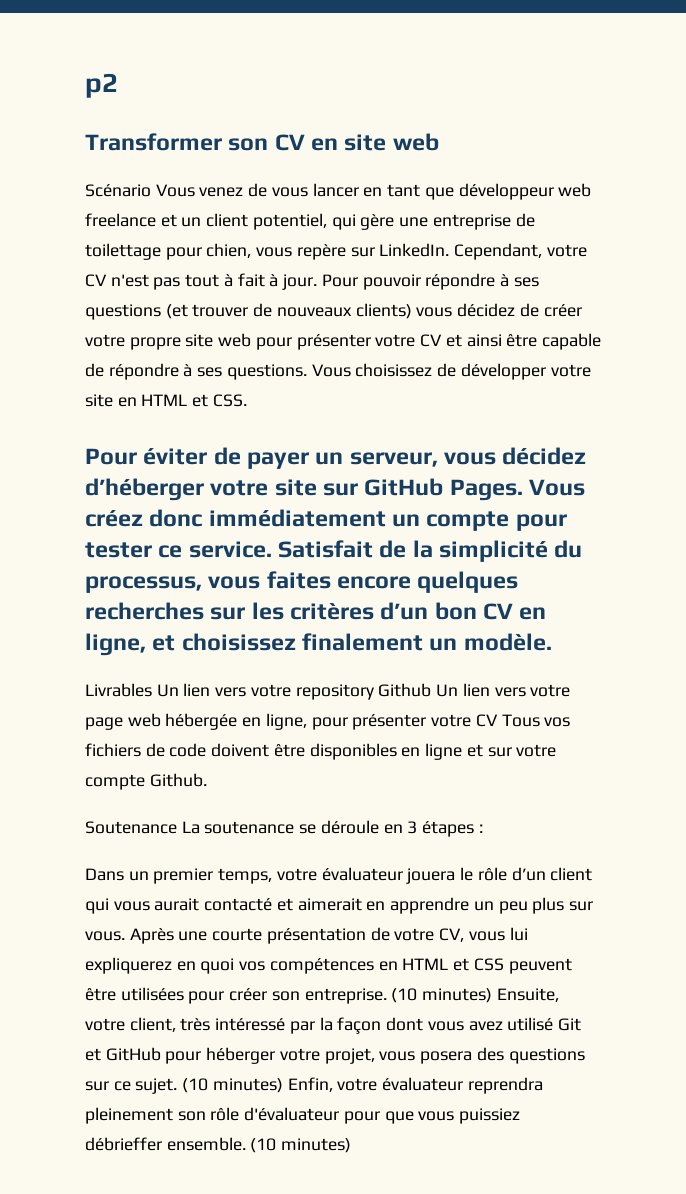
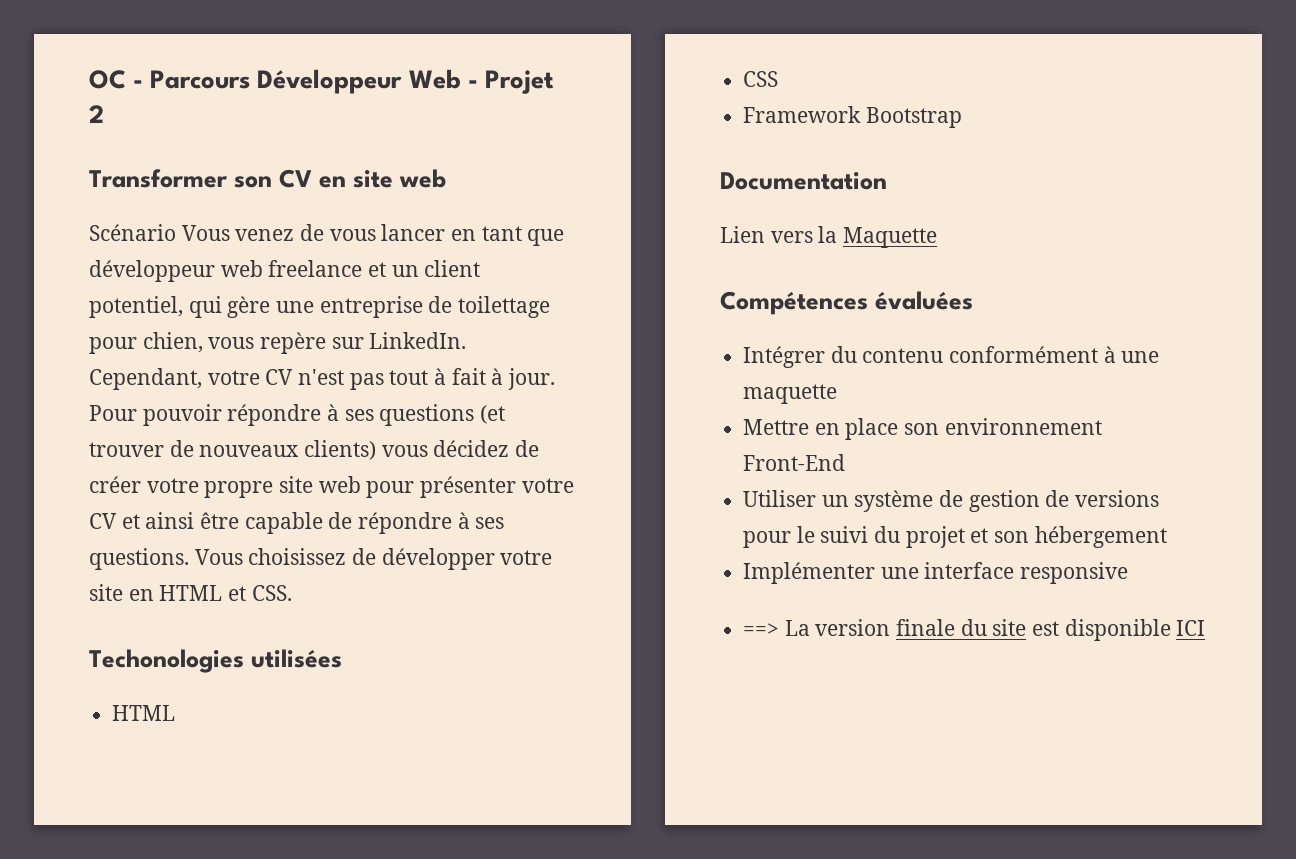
[85,73,118,98] p2 -> [89,69,554,94] [89,105,104,123] OC - Parcours Développeur Web - Projet 2
[85,447,587,469] [85,478,586,501] [85,509,567,531] [85,540,583,562] [85,571,519,593] [85,602,547,620] [85,633,552,656] [85,683,571,700] [85,713,571,730] [85,743,557,760] [85,773,207,790] [85,820,483,837] [85,867,593,884] [85,897,593,914] [85,927,528,944] [85,957,572,974] [85,987,559,1004] [85,1017,581,1034] [85,1047,585,1064] [85,1077,543,1094] [85,1107,521,1124] [85,1137,352,1153] Pour éviter de payer un serveur, vous décidez d’héberger votre site sur GitHub Pages. Vous créez donc immédiatement un compte pour tester ce service. Satisfait de la simplicité du processus, vous faites encore quelques recherches sur les critères d’un bon CV en ligne, et choisissez finalement un modèle. // Livrables Un lien vers votre repository Github Un lien vers votre page web hébergée en ligne, pour présenter votre CV Tous vos fichiers de code doivent être disponibles en ligne et sur votre compte Github. // Soutenance La soutenance se déroule en 3 étapes : // Dans un premier temps, votre évaluateur jouera le rôle d’un client qui vous aurait contacté et aimerait en apprendre un peu plus sur vous. Après une courte présentation de votre CV, vous lui expliquerez en quoi vos compétences en HTML et CSS peuvent être utilisées pour créer son entreprise. (10 minutes) Ensuite, votre client, très intéressé par la façon dont vous avez utilisé Git et GitHub pour héberger votre projet, vous posera des questions sur ce sujet. (10 minutes) Enfin, votre évaluateur reprendra pleinement son rôle d'évaluateur pour que vous puissiez débrieffer ensemble. (10 minutes) -> [89,649,342,673] [112,705,176,721] [743,71,779,87] [743,106,962,128] [720,171,887,190] [720,226,938,248] [720,291,973,315] [743,346,1160,368] [743,384,838,404] [743,418,1102,440] [743,454,846,471] [743,490,1160,512] [743,526,1167,548] [743,562,1129,584] [743,619,1206,641] Techonologies utilisées // HTML // CSS // Framework Bootstrap // Documentation // Lien vers la Maquette // Compétences évaluées // Intégrer du contenu conformément à une maquette // Mettre en place son environnement Front-End // Utiliser un système de gestion de versions pour le suivi du projet et son hébergement // Implémenter une interface responsive // ==> La version finale du site est disponible ICI

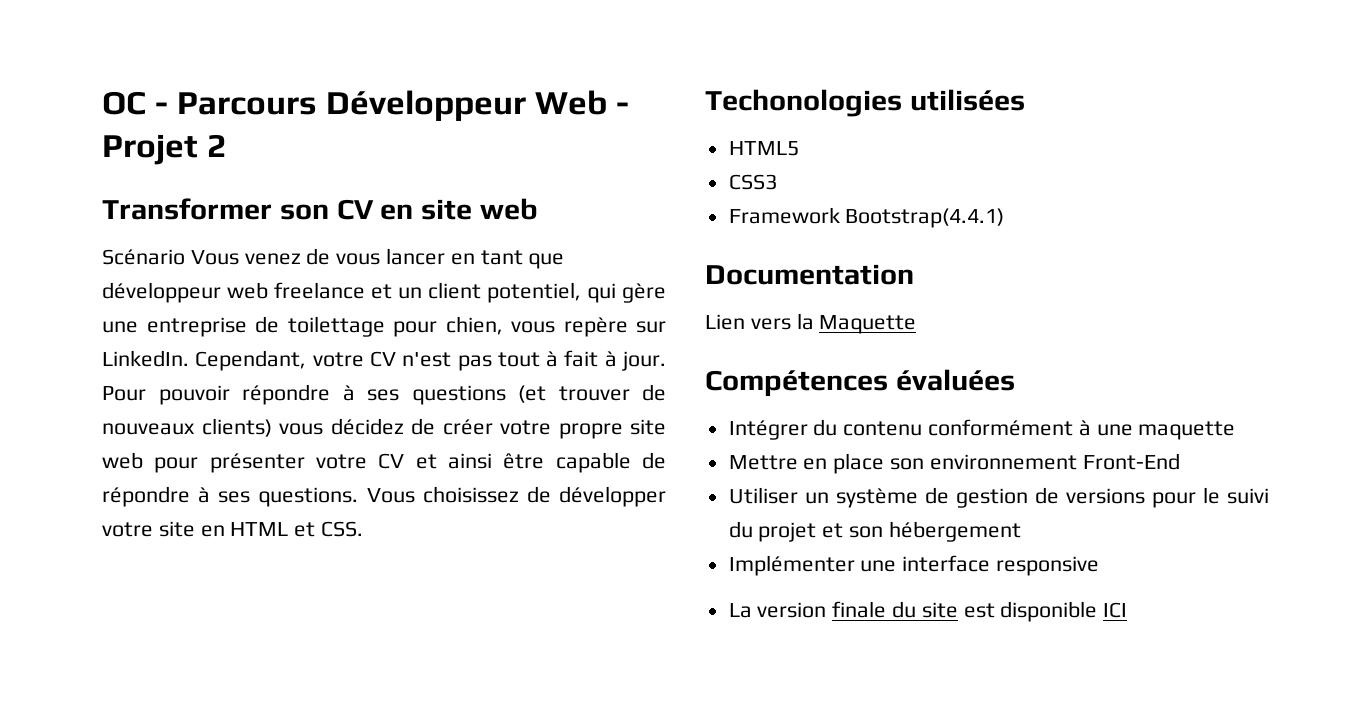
[112,705,176,721] [743,71,779,87] HTML // CSS -> [728,141,799,156] [728,174,777,190] HTML5 // CSS3
[865,107,962,128] Bootstrap -> [845,208,1005,228] Bootstrap(4.4.1)
[743,623,780,636] ==> -> (1100, 566) none

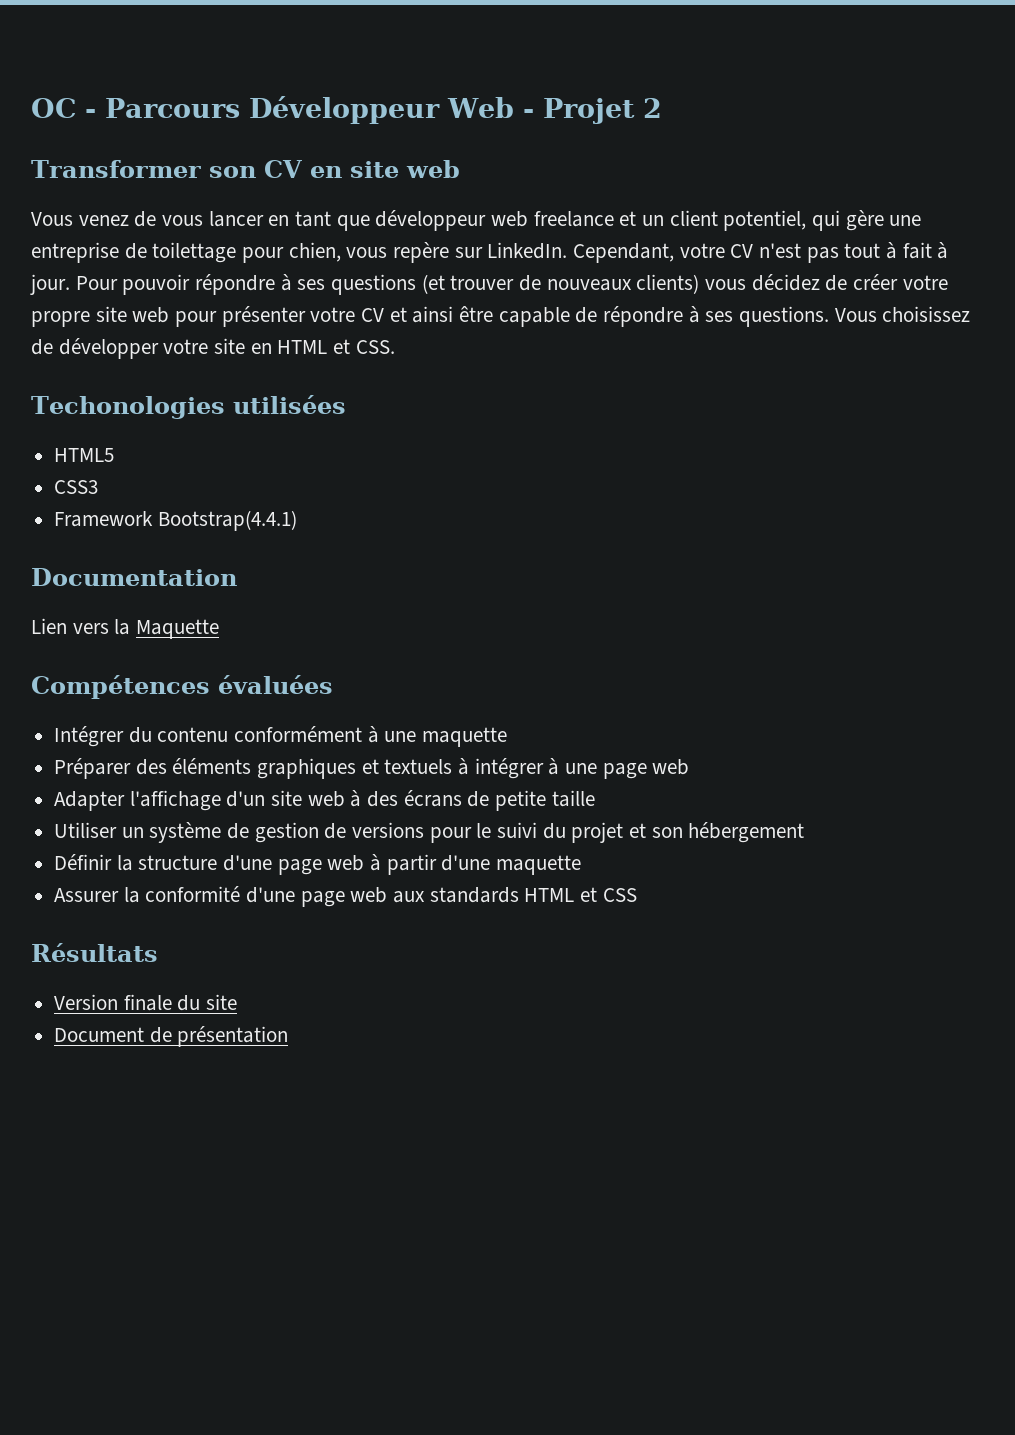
[102,249,185,265] Scénario -> (460, 169) none
[728,453,1180,474] Mettre en place son environnement Front-End -> [54,758,690,779] [54,790,595,811] Préparer des éléments graphiques et textuels à intégrer à une page web // Adapter l'affichage d'un site web à des écrans de petite taille
[728,555,1100,576] [728,602,827,618] Implémenter une interface responsive // La version -> [54,854,582,875] [54,886,637,907] [31,943,158,962] [54,994,119,1010] Définir la structure d'une page web à partir d'une maquette // Assurer la conformité d'une page web aux standards HTML et CSS // Résultats // Version
[963,601,1128,622] est disponible ICI -> [54,1026,289,1047] // Document de présentation

